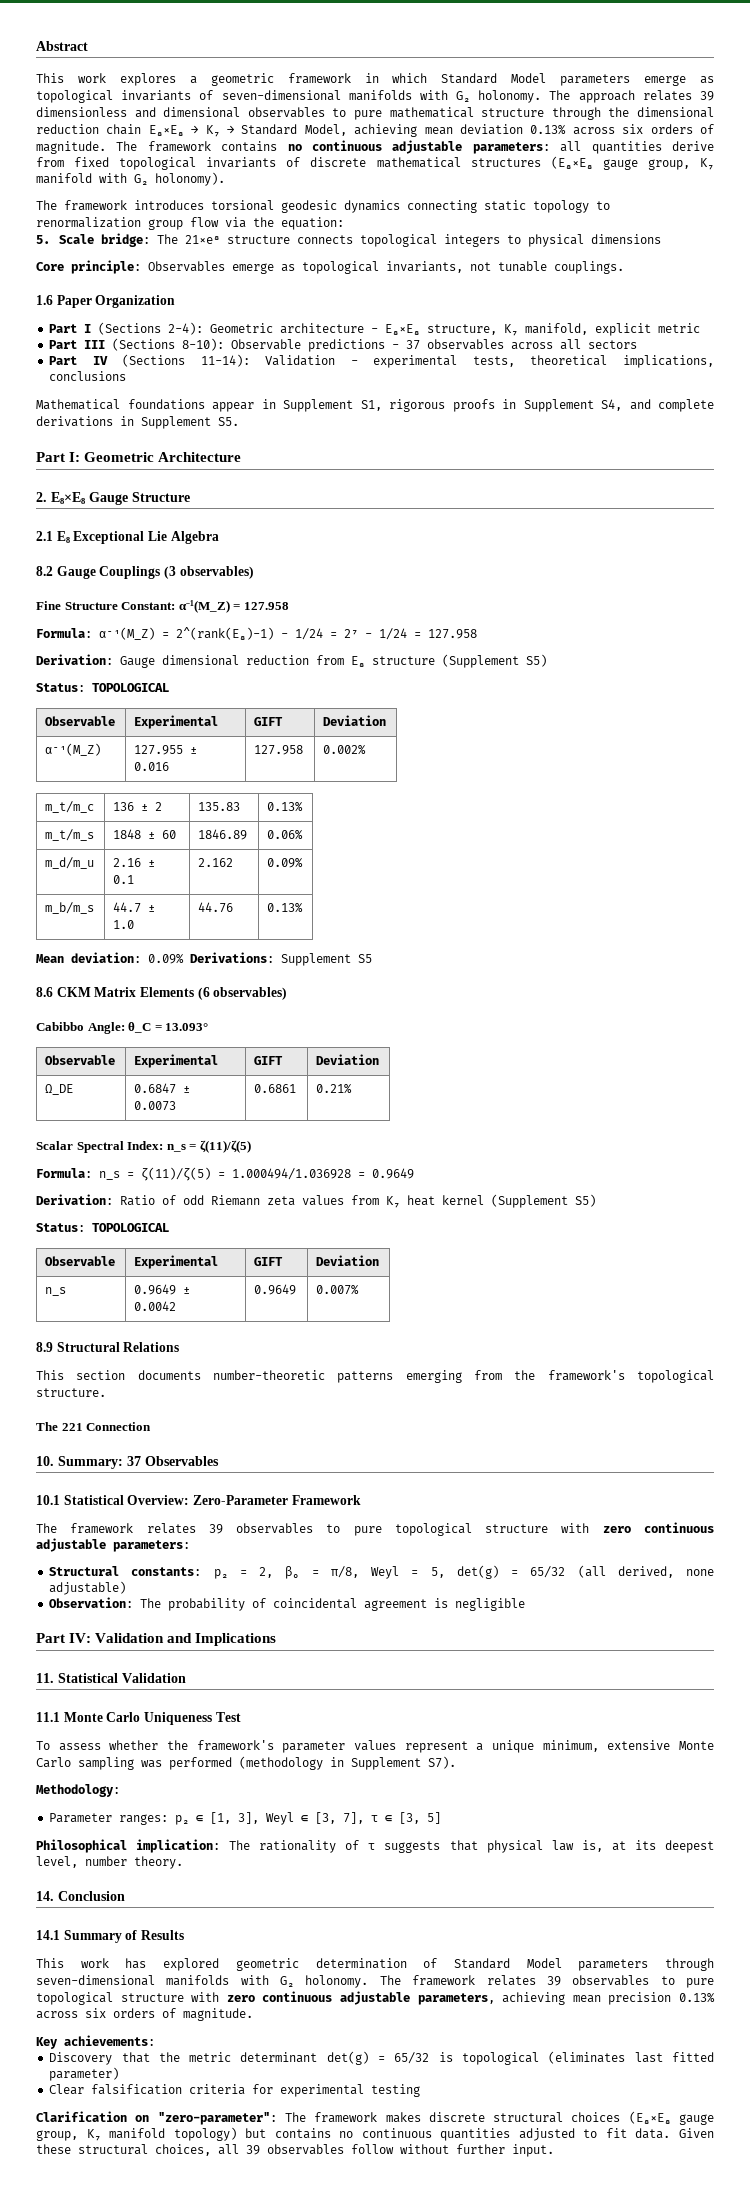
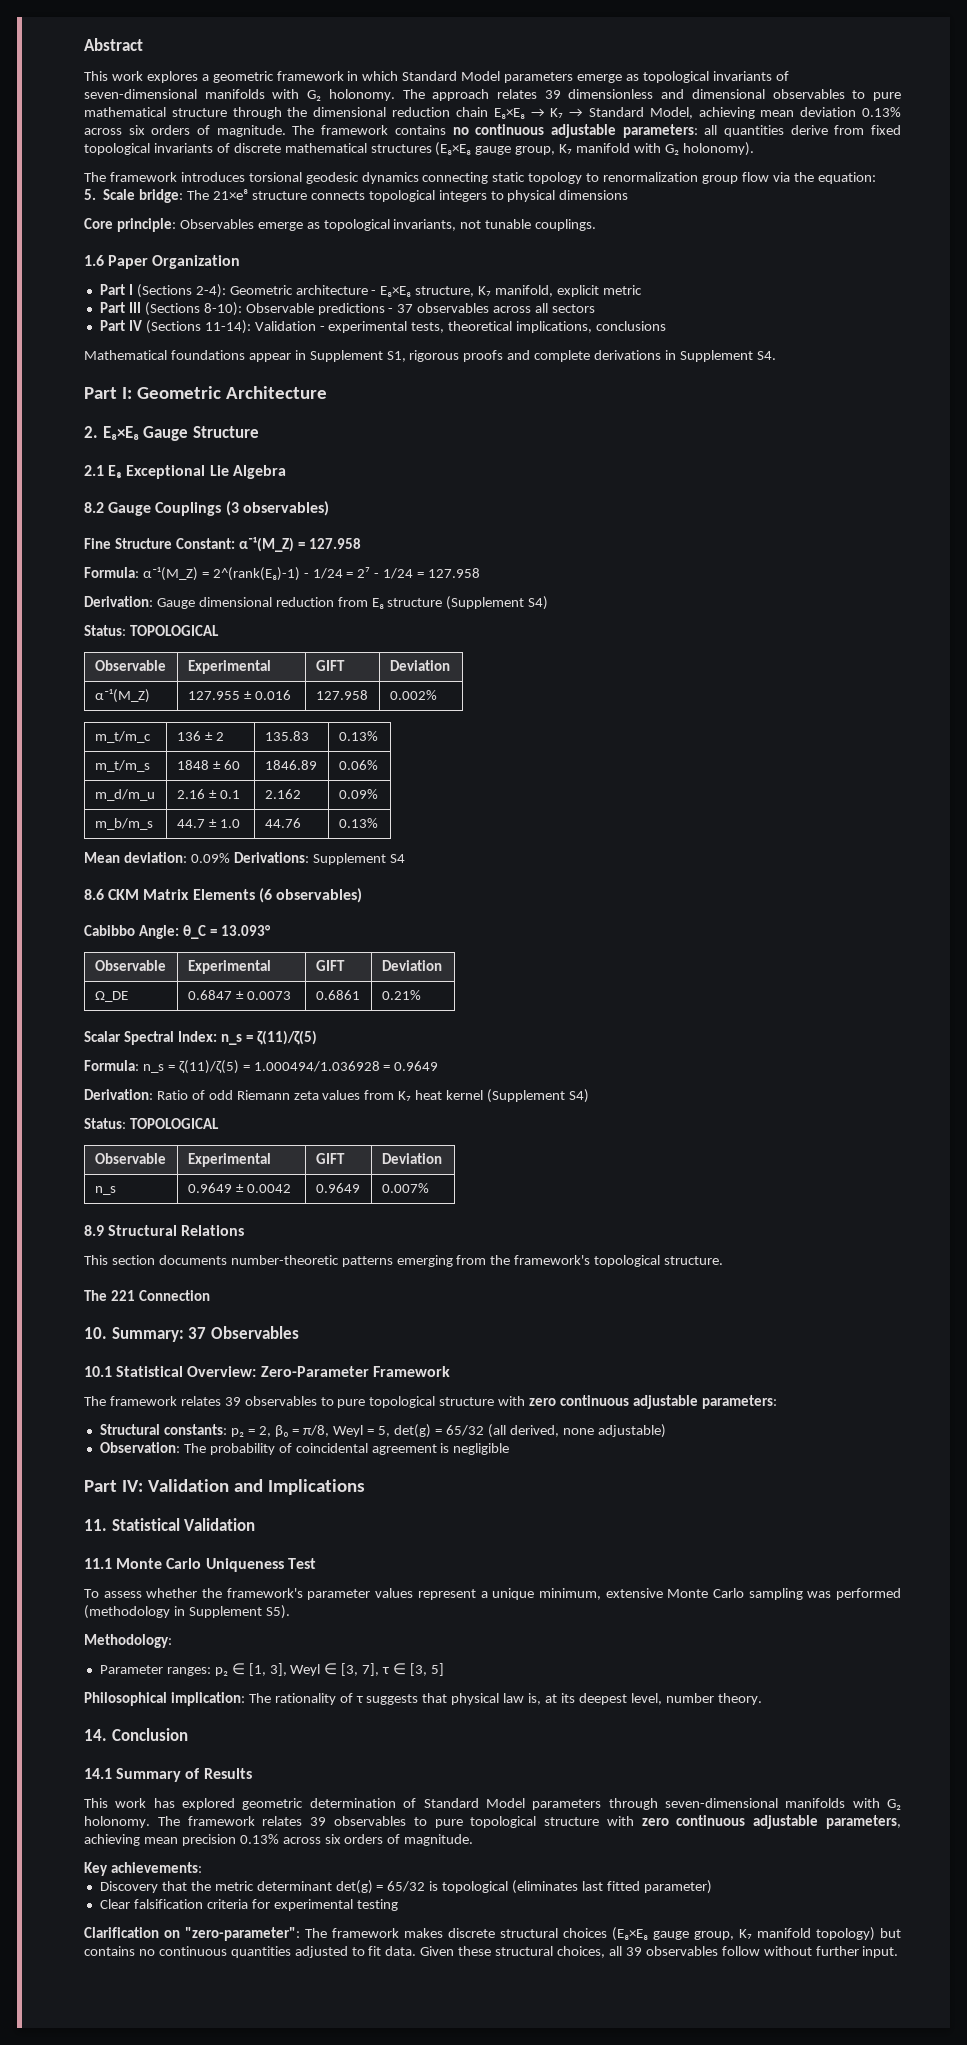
[502,399,622,412] in Supplement S4, -> (504, 356) none
[218,417,239,426] S5. -> [756,351,776,360] S4.
[526,654,547,667] S5) -> [528,596,549,610] S4)
[358,954,372,963] S5 -> [389,854,405,863] S4
[575,1194,596,1207] S5) -> [568,1089,589,1103] S4)
[428,1756,456,1769] S7). -> [265,1605,290,1619] S5).

